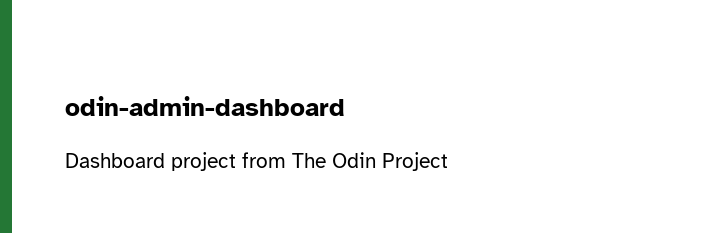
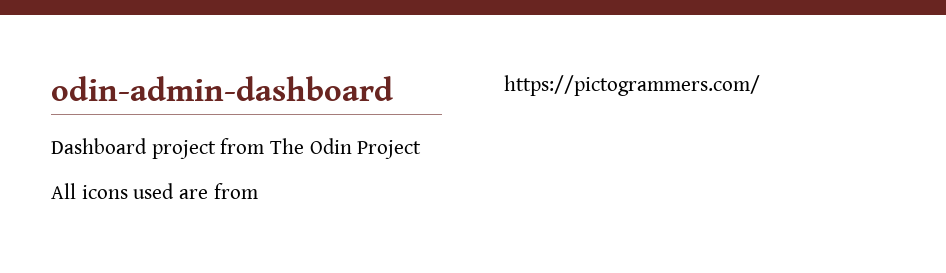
(448, 161) none -> [51,183,258,199] [504,75,760,96] // All icons used are from https://pictogrammers.com/

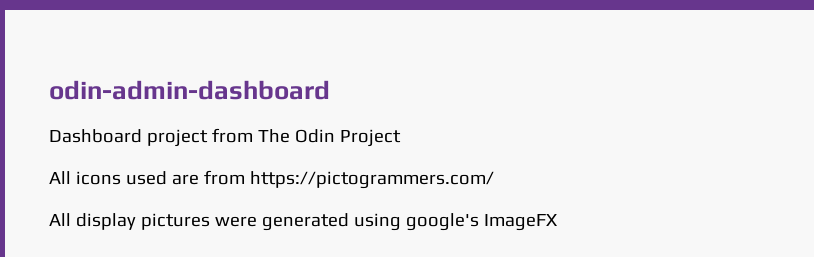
(760, 85) none -> [49,213,558,231] // All display pictures were generated using google's ImageFX

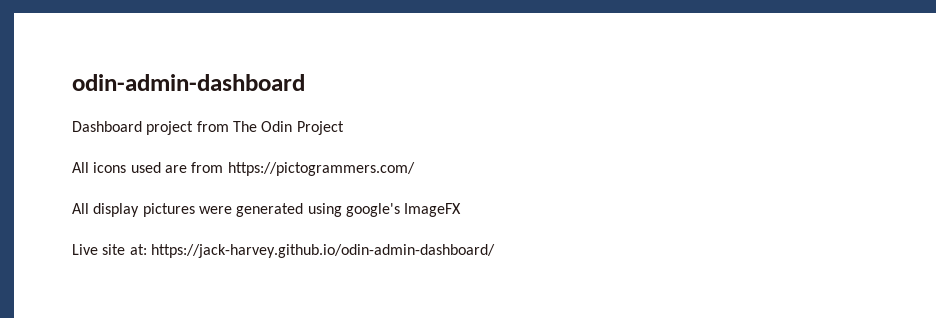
(558, 222) none -> [72,244,495,258] // Live site at: https://jack-harvey.github.io/odin-admin-dashboard/

